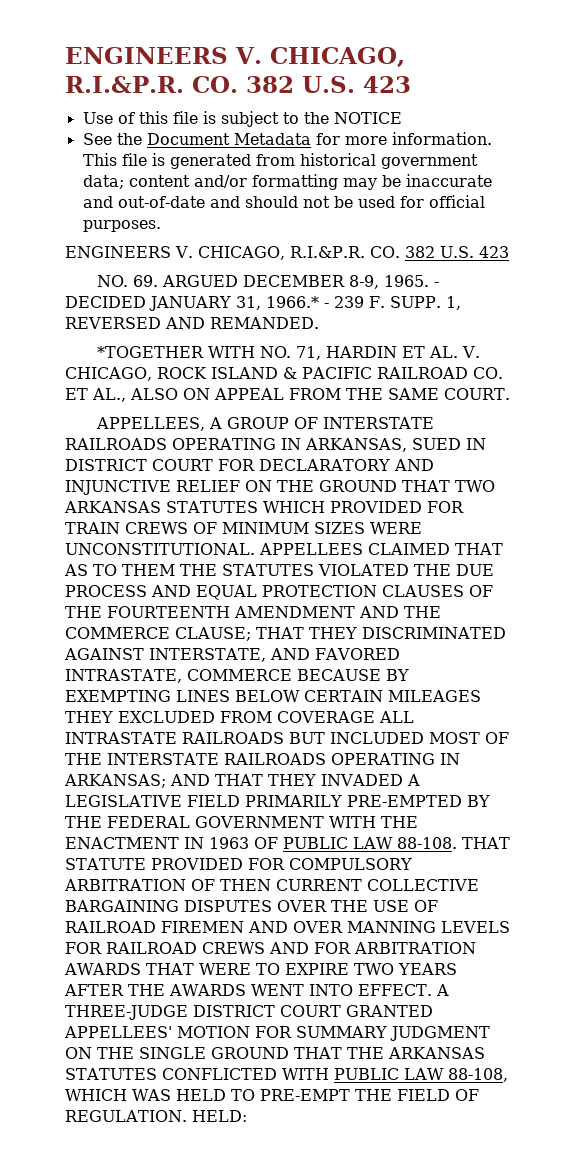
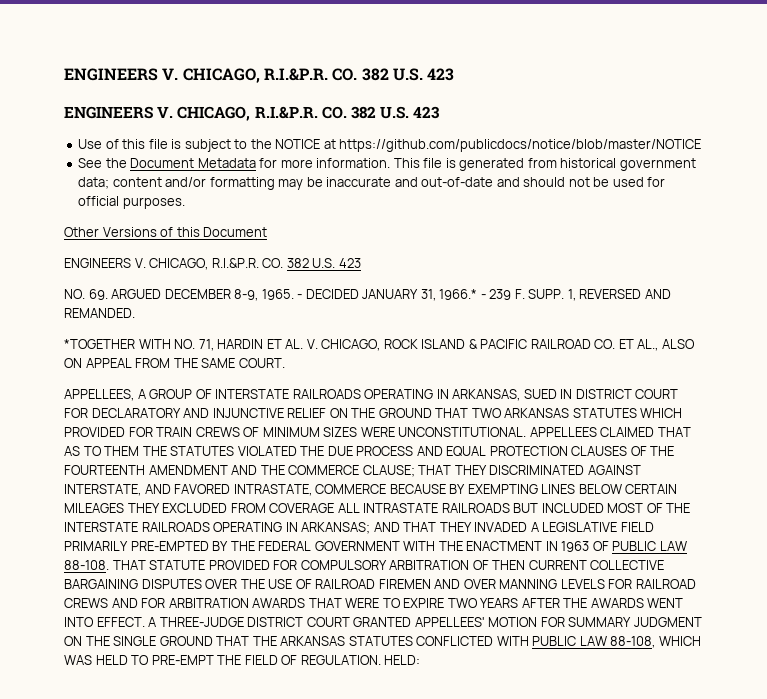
[65,47,405,67] [65,76,411,93] ENGINEERS V. CHICAGO, R.I.&P.R. CO. 382 U.S. 423 -> [64,68,455,83] [64,106,441,121] ENGINEERS V. CHICAGO, R.I.&P.R. CO. 382 U.S. 423 // ENGINEERS V. CHICAGO, R.I.&P.R. CO. 382 U.S. 423
(402, 118) none -> [323,139,702,152] at https://github.com/publicdocs/notice/blob/master/NOTICE
(161, 226) none -> [64,227,268,237] // Other Versions of this Document

